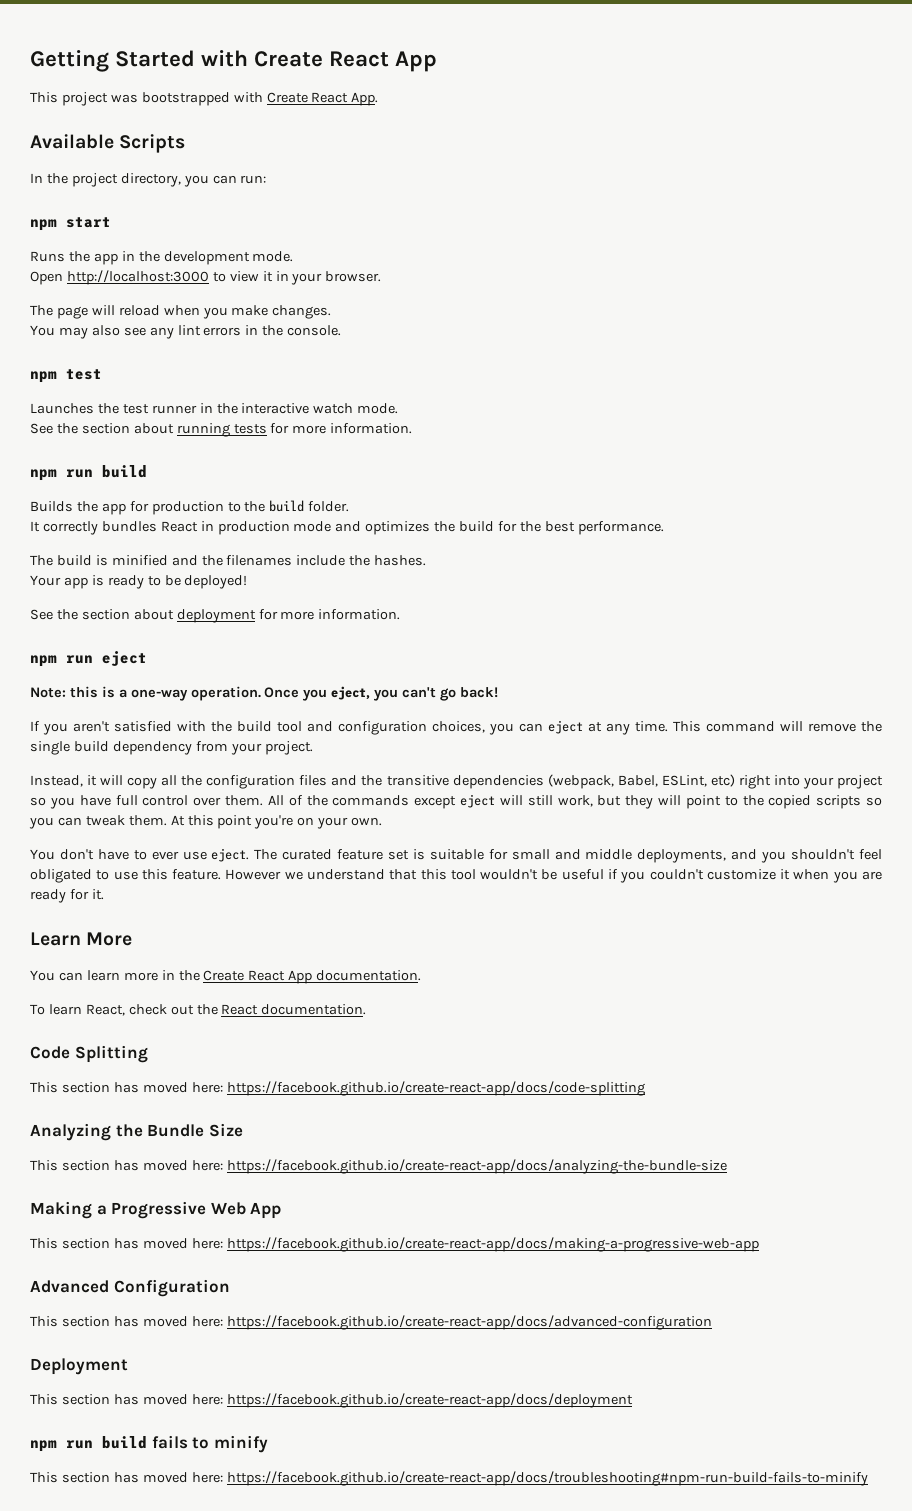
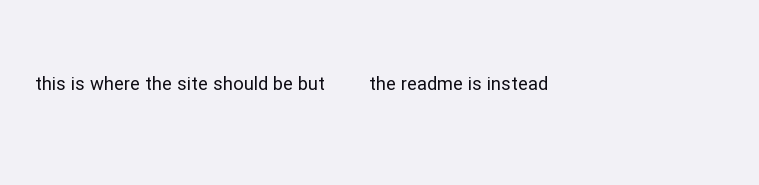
[30,50,438,72] [30,92,379,106] [30,134,186,153] [30,173,267,187] [30,217,111,231] [30,251,294,265] [30,270,382,285] [30,305,332,319] [30,325,342,339] [30,369,102,383] [30,403,399,414] [30,423,413,437] [30,465,147,481] [30,500,350,515] [30,521,664,535] [30,555,427,566] [30,575,248,589] [30,609,401,623] [30,651,147,667] [30,686,498,701] [30,720,882,735] [30,741,313,755] [30,774,884,789] [30,794,883,809] [29,815,383,829] [30,848,883,863] [30,869,883,883] [30,889,104,903] [30,932,133,946] [30,970,422,984] [30,1004,367,1016] [30,1045,148,1063] [30,1081,645,1096] [30,1123,243,1141] [30,1159,727,1174] [30,1201,282,1219] [30,1237,759,1252] [30,1279,230,1297] [30,1315,712,1330] [30,1358,128,1375] [30,1393,633,1408] [30,1435,268,1453] [30,1471,868,1486] Getting Started with Create React App // This project was bootstrapped with Create React App. // Available Scripts // In the project directory, you can run: // npm start // Runs the app in the development mode. // Open http://localhost:3000 to view it in your browser. // The page will reload when you make changes. // You may also see any lint errors in the console. // npm test // Launches the test runner in the interactive watch mode. // See the section about running tests for more information. // npm run build // Builds the app for production to the build folder. // It correctly bundles React in production mode and optimizes the build for the best performance. // The build is minified and the filenames include the hashes. // Your app is ready to be deployed! // See the section about deployment for more information. // npm run eject // Note: this is a one-way operation. Once you eject, you can't go back! // If you aren't satisfied with the build tool and configuration choices, you can eject at any time. This command will remove the single build dependency from your project. // Instead, it will copy all the configuration files and the transitive dependencies (webpack, Babel, ESLint, etc) right into your project so you have full control over them. All of the commands except eject will still work, but they will point to the copied scripts so you can tweak them. At this point you're on your own. // You don't have to ever use eject. The curated feature set is suitable for small and middle deployments, and you shouldn't feel obligated to use this feature. However we understand that this tool wouldn't be useful if you couldn't customize it when you are ready for it. // Learn More // You can learn more in the Create React App documentation. // To learn React, check out the React documentation. // Code Splitting // This section has moved here: https://facebook.github.io/create-react-app/docs/code-splitting // Analyzing the Bundle Size // This section has moved here: https://facebook.github.io/create-react-app/docs/analyzing-the-bundle-size // Making a Progressive Web App // This section has moved here: https://facebook.github.io/create-react-app/docs/making-a-progressive-web-app // Advanced Configuration // This section has moved here: https://facebook.github.io/create-react-app/docs/advanced-configuration // Deployment // This section has moved here: https://facebook.github.io/create-react-app/docs/deployment // npm run build fails to minify // This section has moved here: https://facebook.github.io/create-react-app/docs/troubleshooting#npm-run-build-fails-to-minify -> [35,76,548,90] this is where the site should be but the readme is instead

